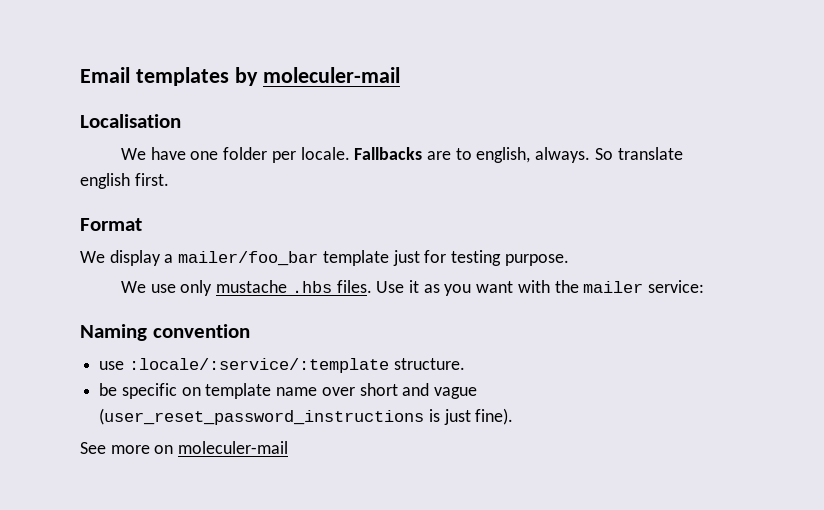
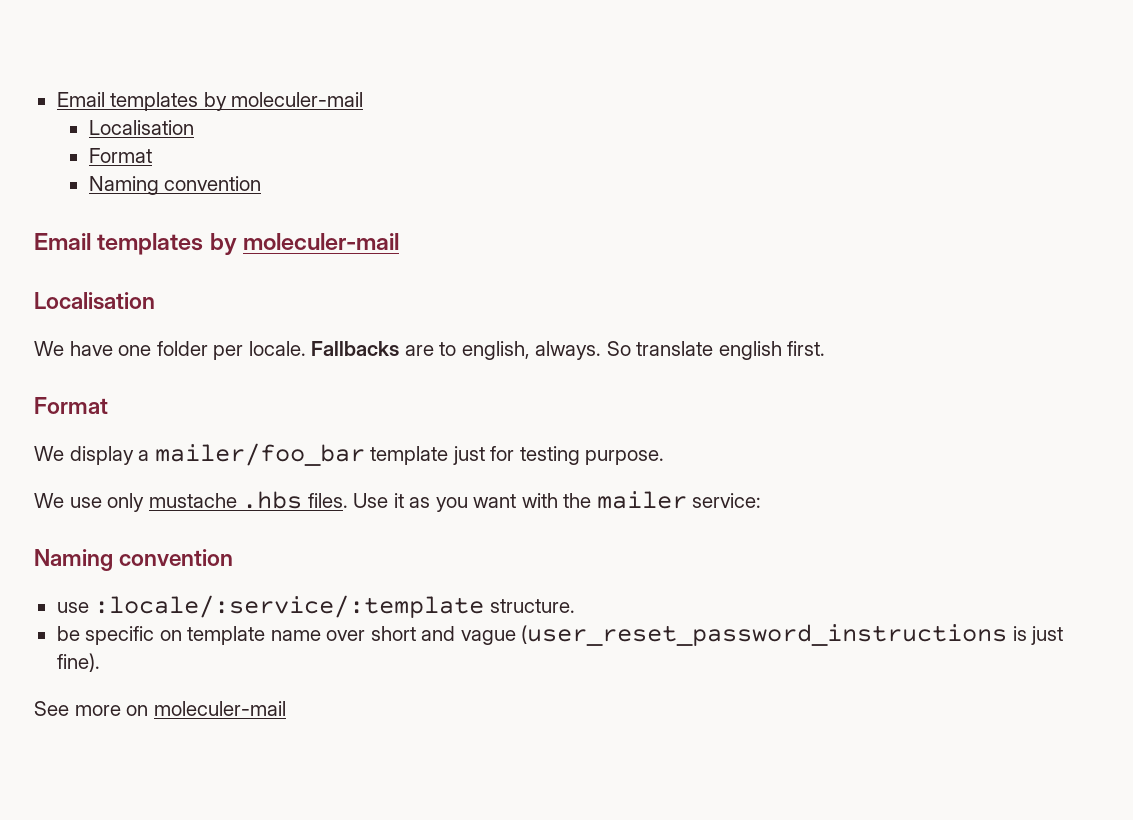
[80,67,400,86] [80,114,181,128] Email templates by moleculer-mail // Localisation -> [56,92,364,111] [88,120,194,135] [88,148,152,163] [88,176,262,195] [34,233,400,255] [34,292,155,310] Email templates by moleculer-mail // Localisation // Format // Naming convention // Email templates by moleculer-mail // Localisation

